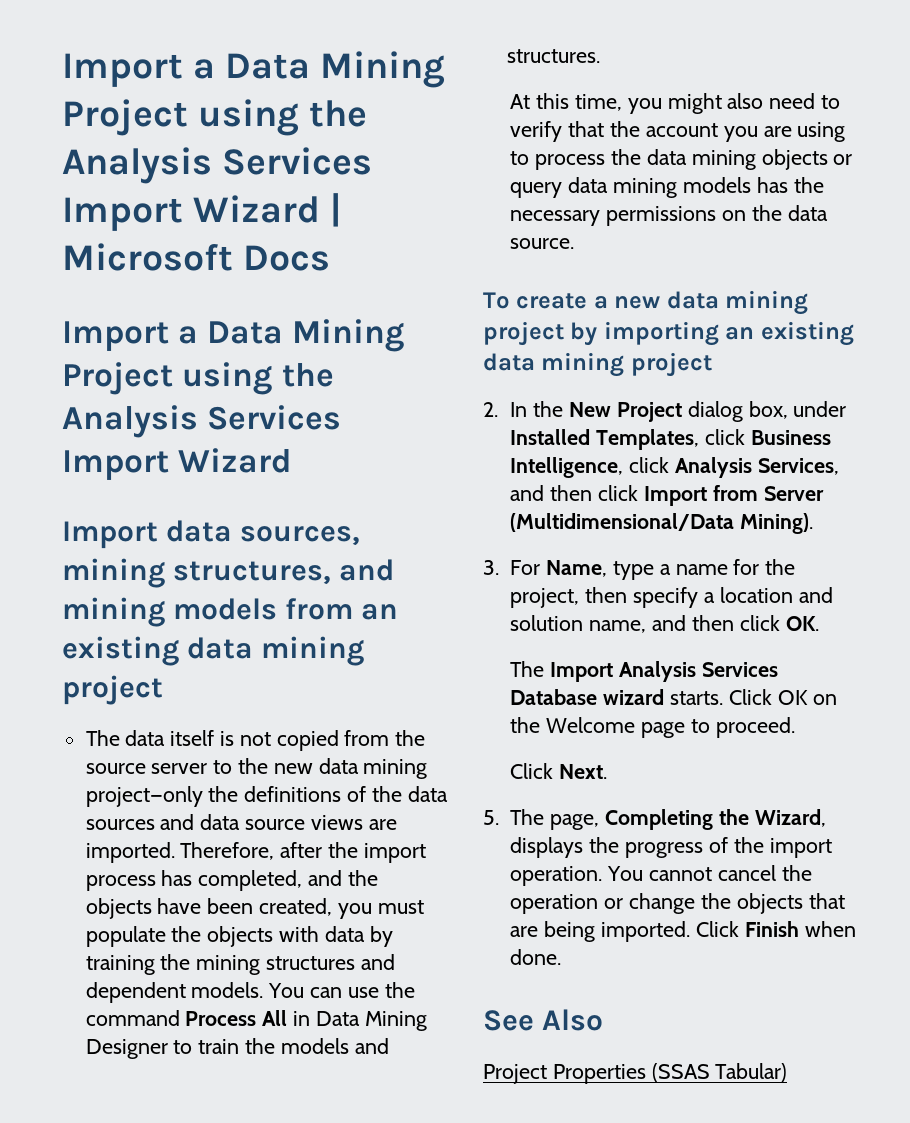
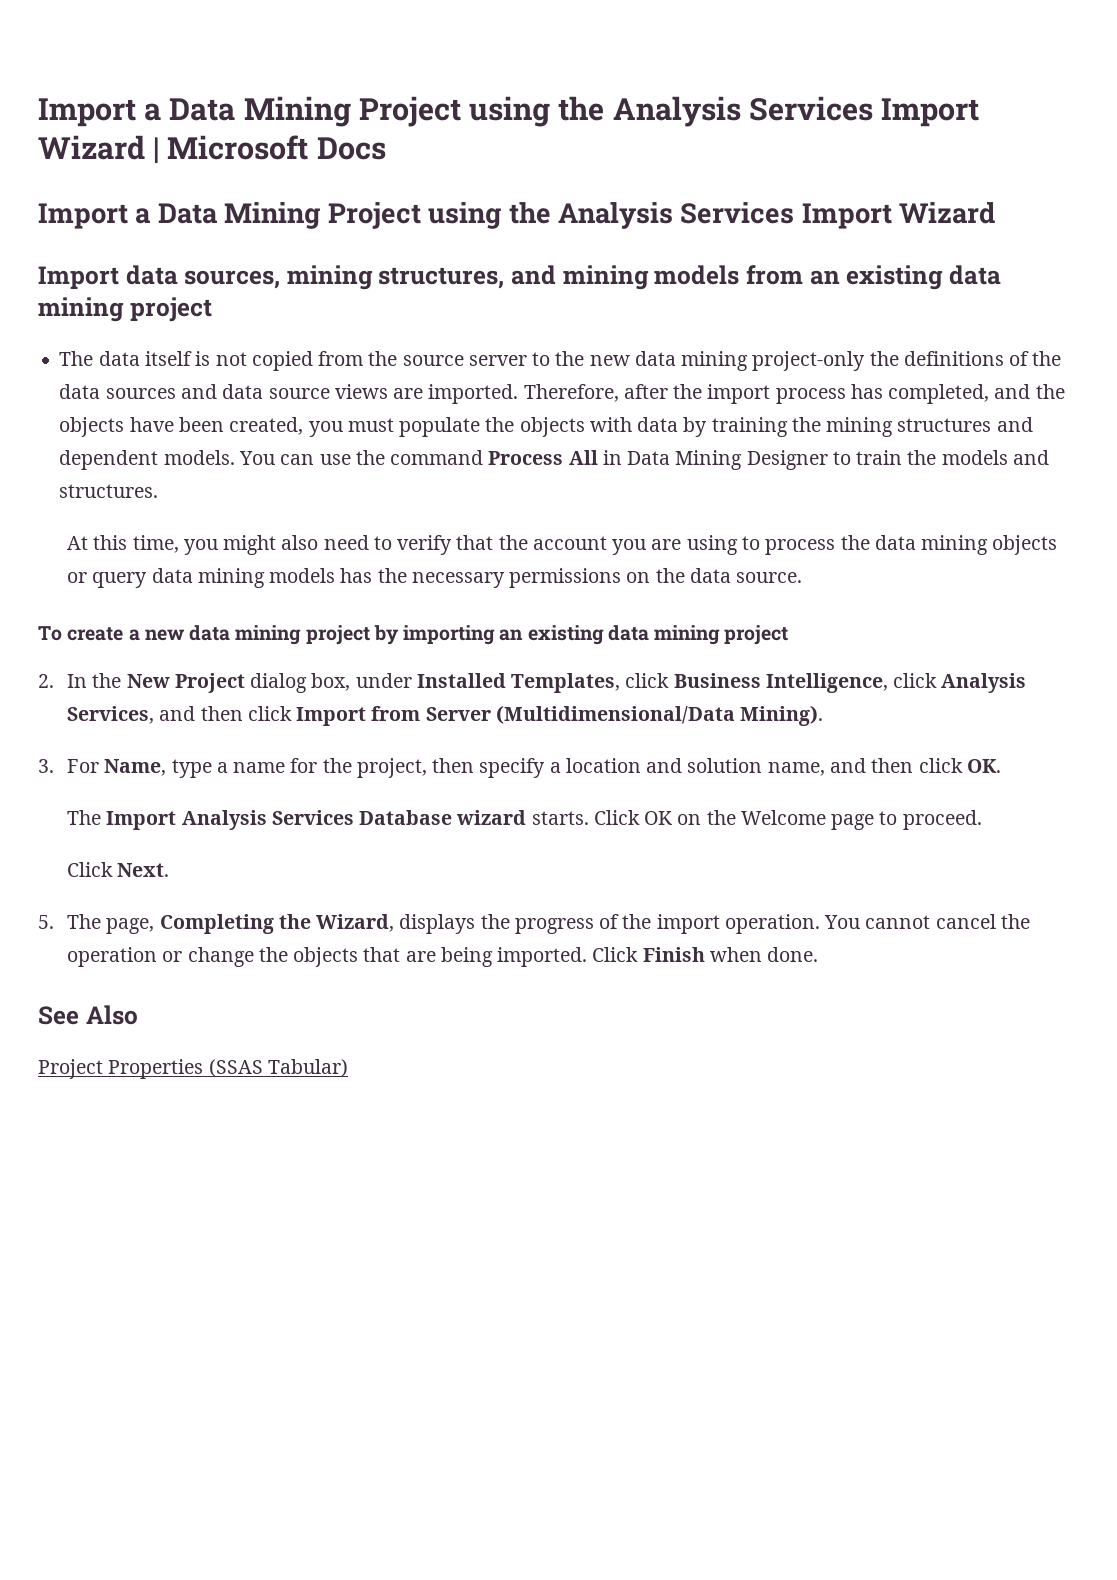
[85,786,203,807] project—only -> [752,351,866,371] project-only

